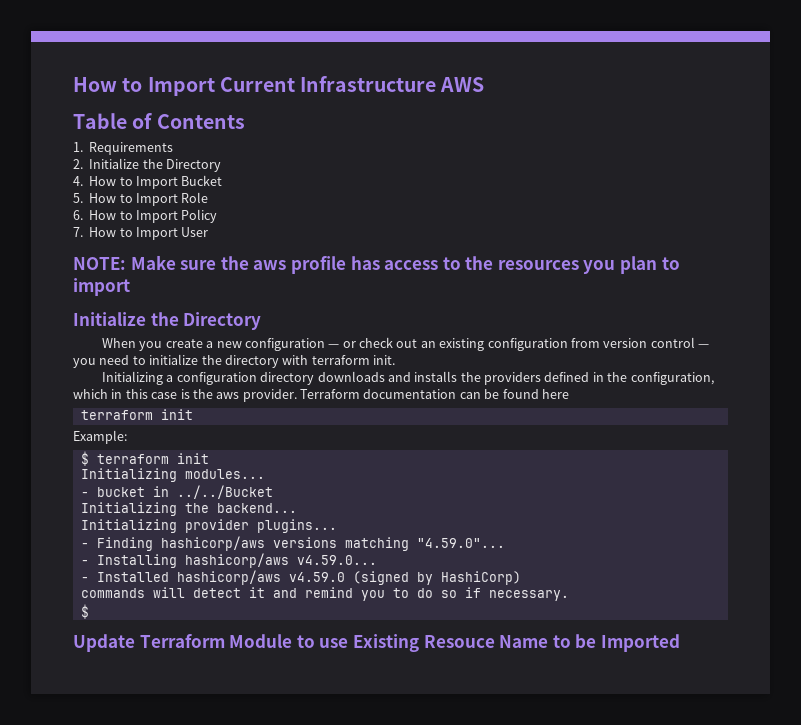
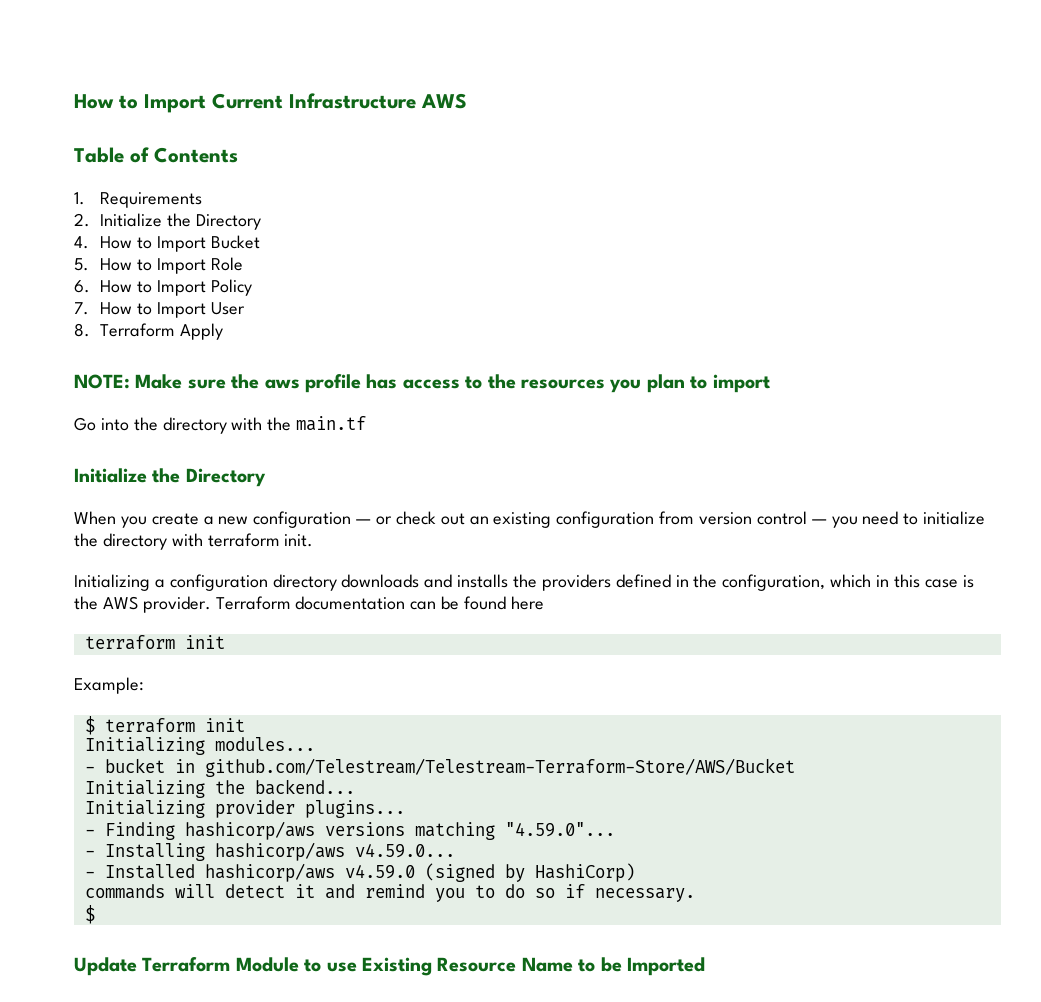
(209, 232) none -> [74,323,224,340] // 8. Terraform Apply
(130, 287) none -> [74,416,367,434] // Go into the directory with the main.tf
[216,392,240,399] aws -> [102,596,138,610] AWS
[176,485,273,499] ../../Bucket -> [204,758,795,777] github.com/Telestream/Telestream-Terraform-Store/AWS/Bucket
[423,635,495,648] Resouce -> [437,957,517,972] Resource

